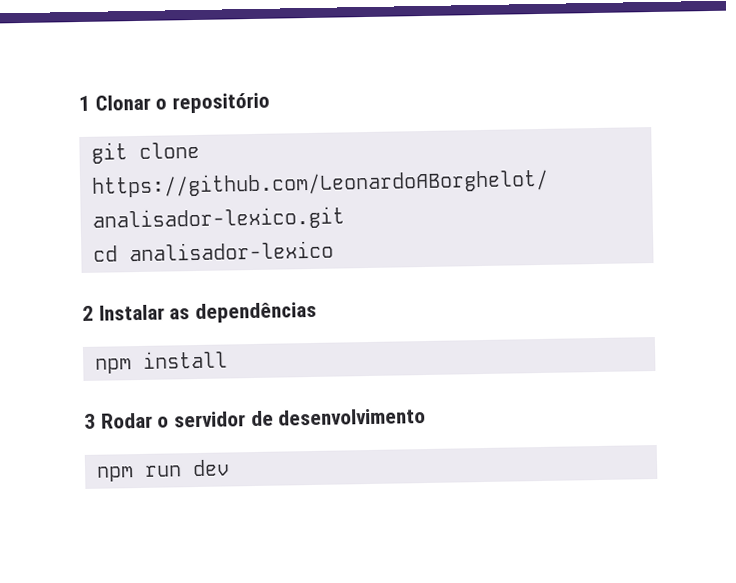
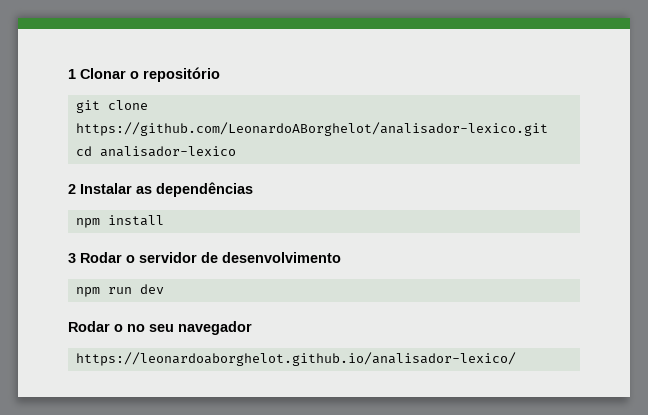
(231, 468) none -> [68,321,252,335] [75,352,516,366] // Rodar o no seu navegador // https://leonardoaborghelot.github.io/analisador-lexico/

